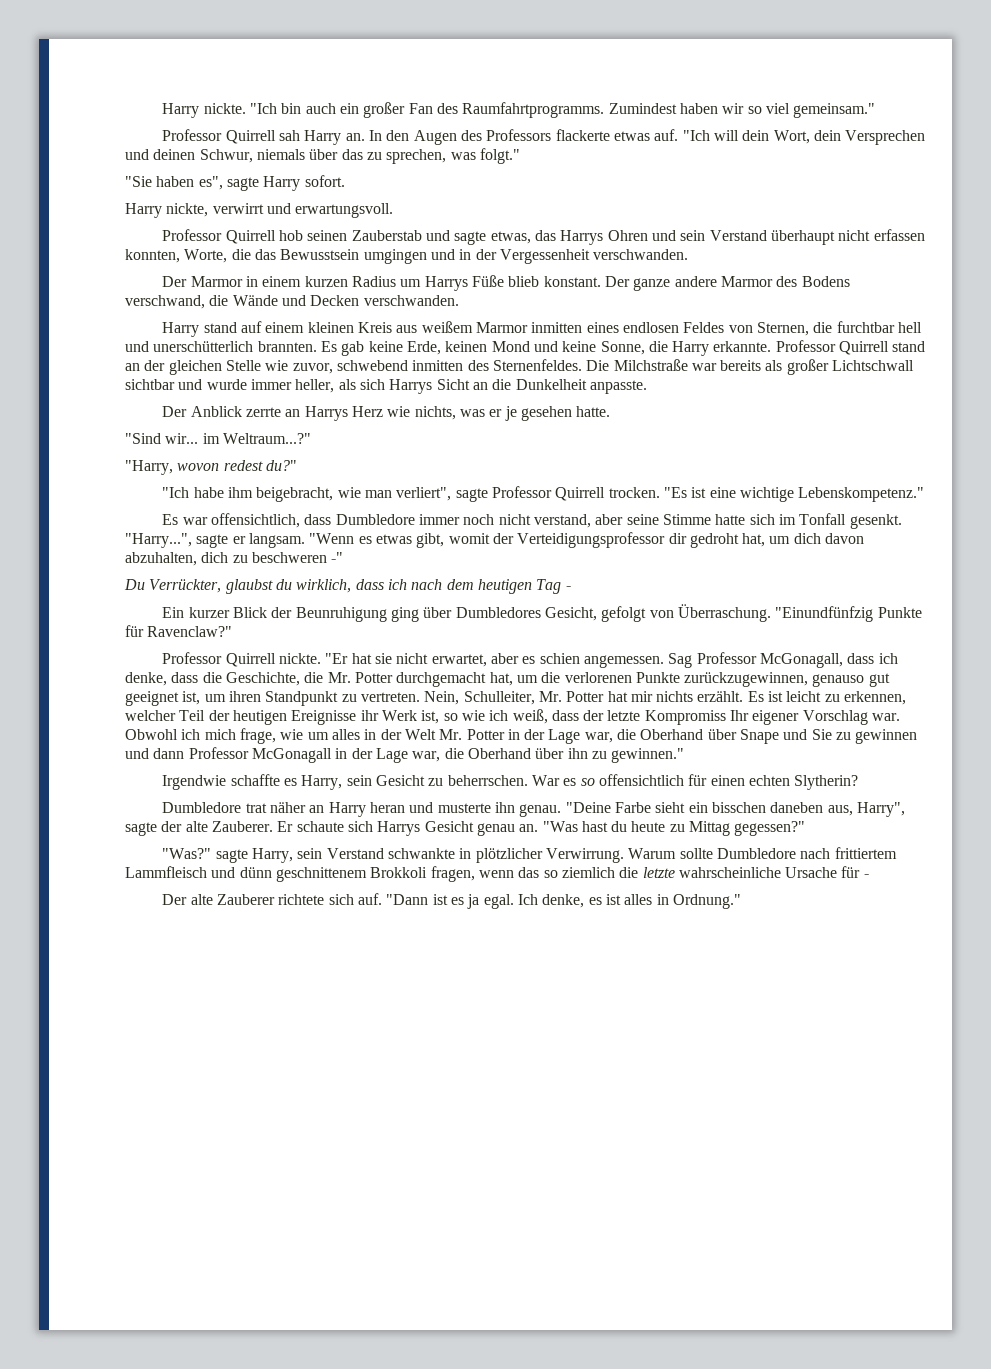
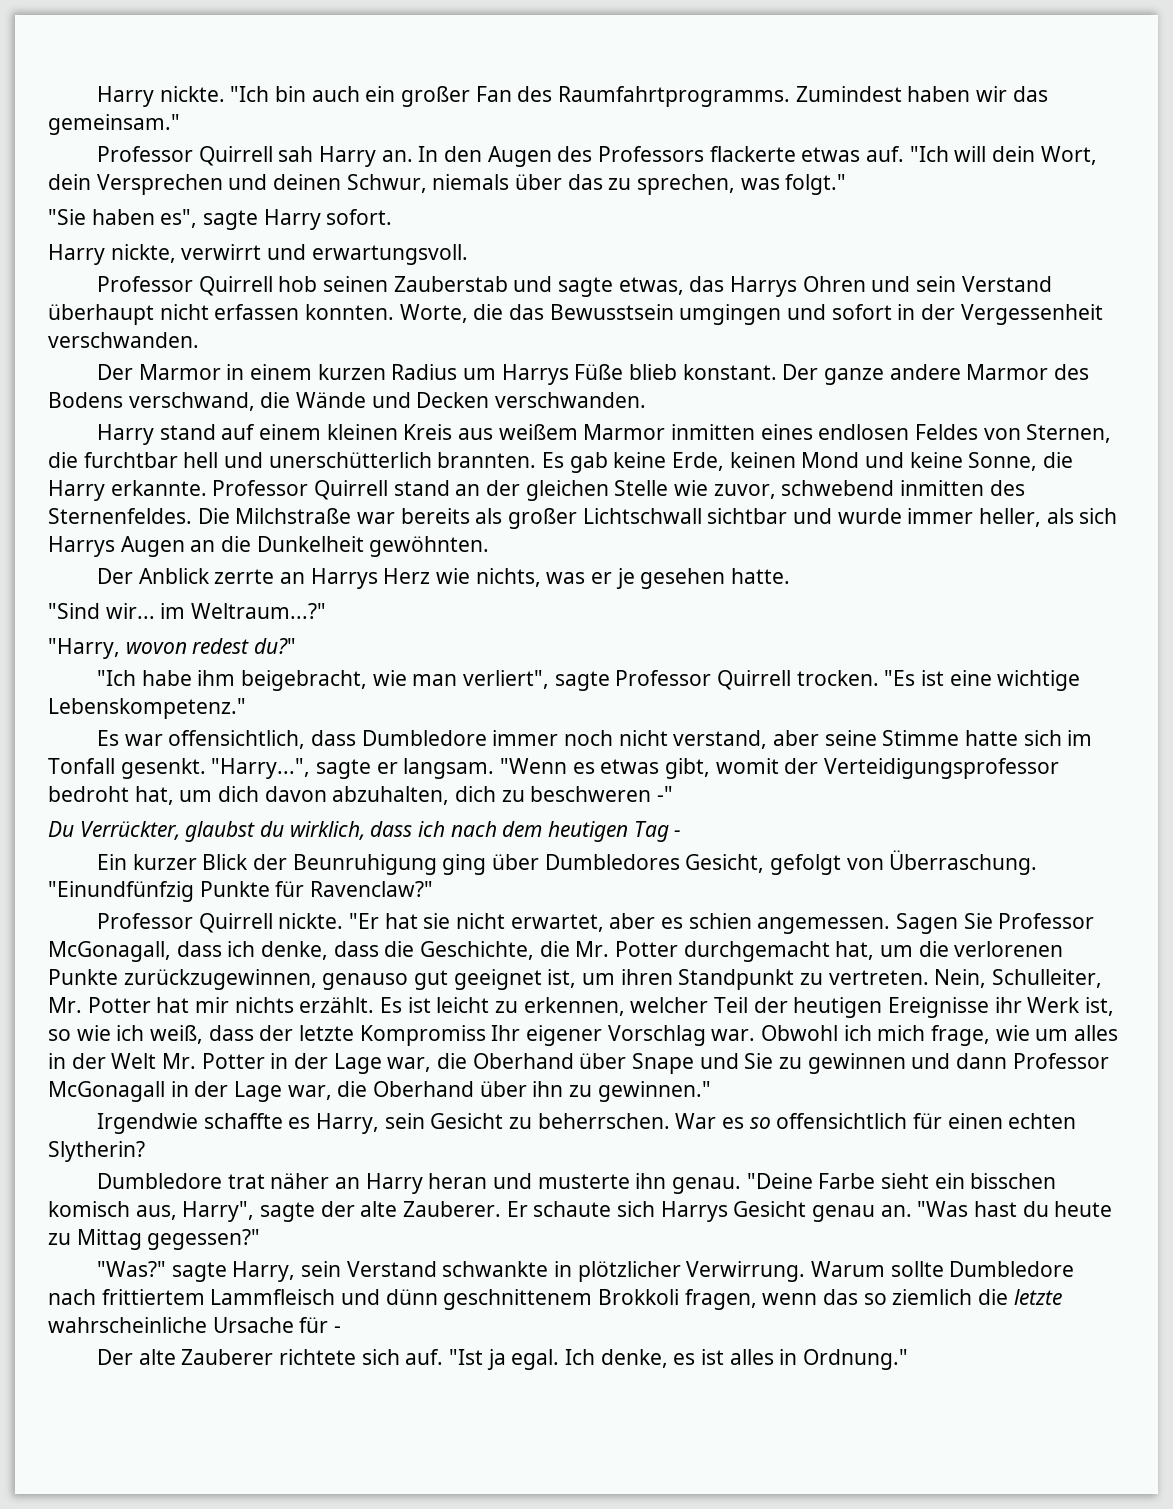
[747,103,790,114] so viel -> [1012,86,1048,102] das
[125,249,180,263] konnten, -> [305,304,395,320] konnten.
(455, 254) none -> [831,304,892,320] sofort
[436,379,470,390] Sicht -> [120,536,185,557] Augen
[589,380,647,394] anpasste. -> [369,536,490,557] gewöhnten.
[668,533,739,548] dir gedroht -> [48,786,129,802] bedroht
[668,653,693,668] Sag -> [895,913,993,934] Sagen Sie
[770,802,824,813] daneben -> [48,1201,130,1217] komisch
[386,894,464,905] "Dann ist es -> [448,1349,483,1365] "Ist

